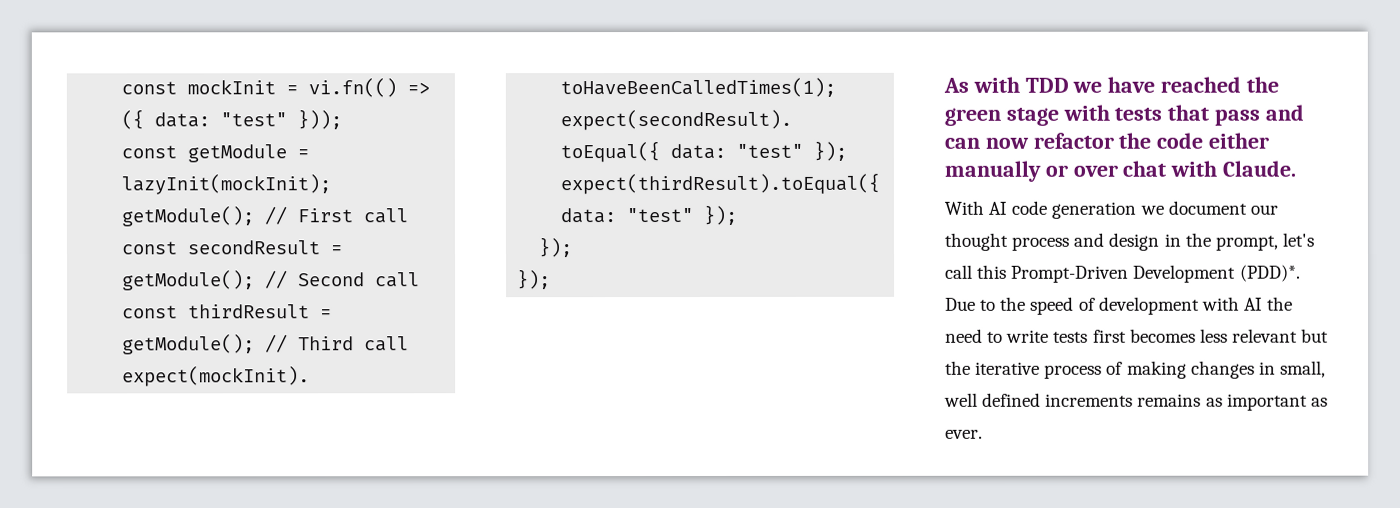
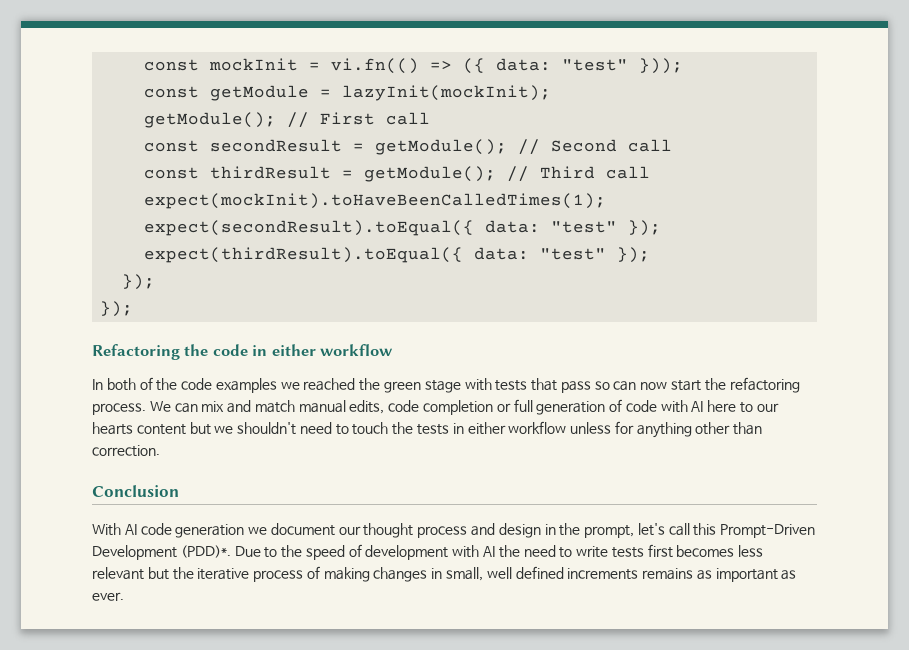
[943,76,1156,93] As with TDD we have -> [92,344,394,360] [92,377,300,393] Refactoring the code in either workflow // In both of the code examples we
[1264,104,1304,121] and -> [594,381,610,390] so
[1032,132,1270,149] [944,160,1297,182] refactor the code either manually or over chat with Claude. -> [671,377,800,393] [92,399,779,415] [92,421,763,438] [92,445,160,457] [92,485,179,497] start the refactoring process. We can mix and match manual edits, code completion or full generation of code with AI here to our hearts content but we shouldn't need to touch the tests in either workflow unless for anything other than correction. // Conclusion

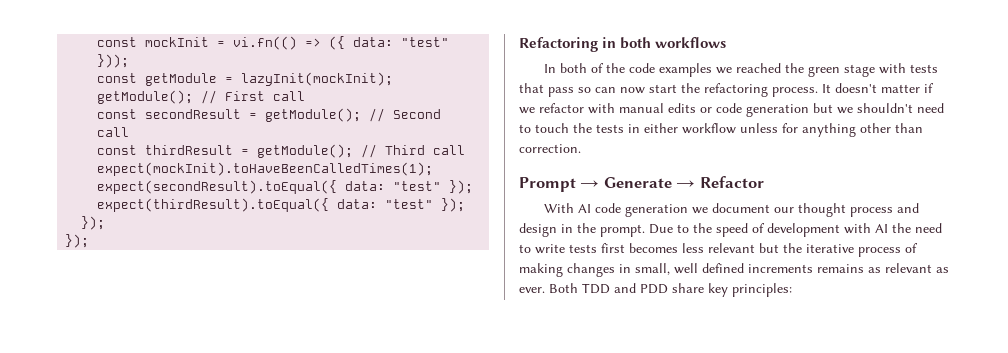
[184,344,394,356] the code in either workflow -> [602,37,727,49] in both workflows
[149,399,779,415] [92,422,186,435] We can mix and match manual edits, code completion or full generation of code with AI here to our hearts content -> [822,83,934,93] [519,103,809,117] It doesn't matter if we refactor with manual edits or code generation
[92,485,179,497] Conclusion -> [519,176,764,192] Prompt → Generate → Refactor
[584,523,816,538] [92,545,231,560] prompt, let's call this Prompt-Driven Development (PDD)*. -> [600,224,645,237] prompt.
[715,568,778,582] important -> [885,263,932,273] relevant
(124, 596) none -> [549,283,792,297] Both TDD and PDD share key principles:

